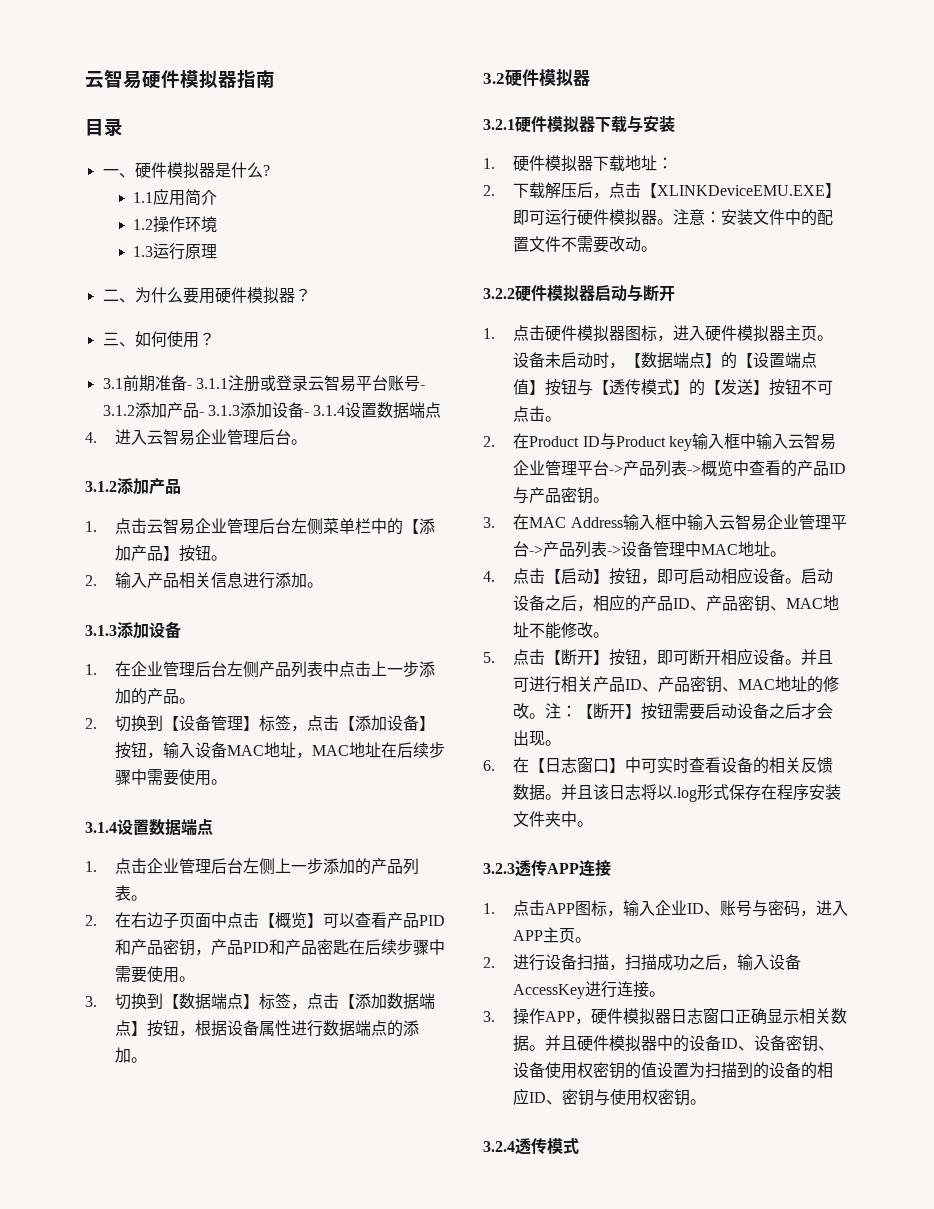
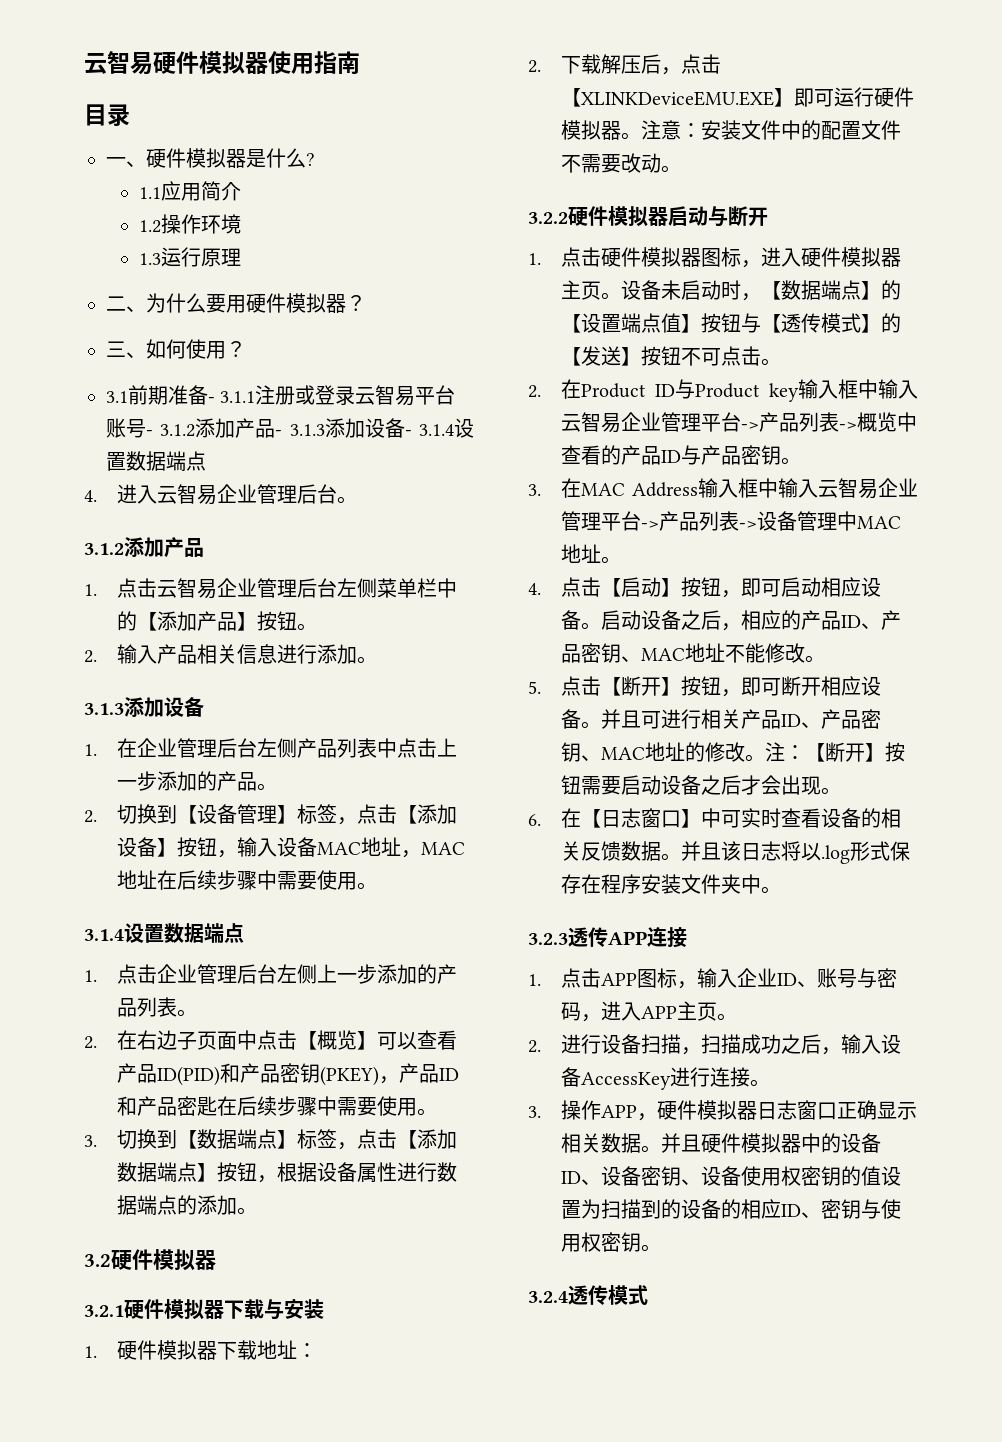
(237, 79) none -> [268,51,314,74] 使用
[419,915,446,926] PID -> [157,1066,221,1086] ID(PID)
[195,939,270,956] ，产品PID -> [320,1063,460,1086] (PKEY)，产品ID

